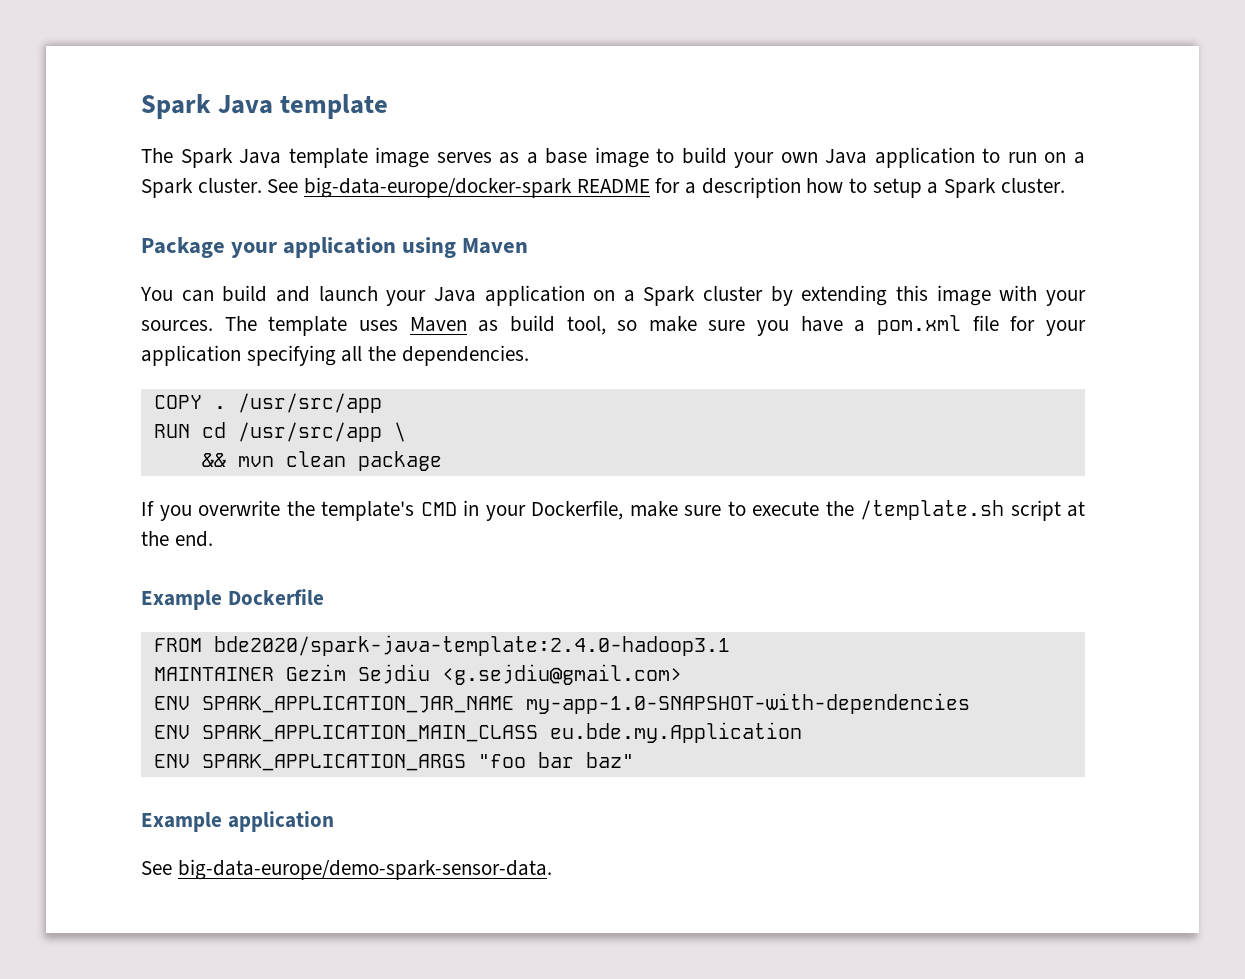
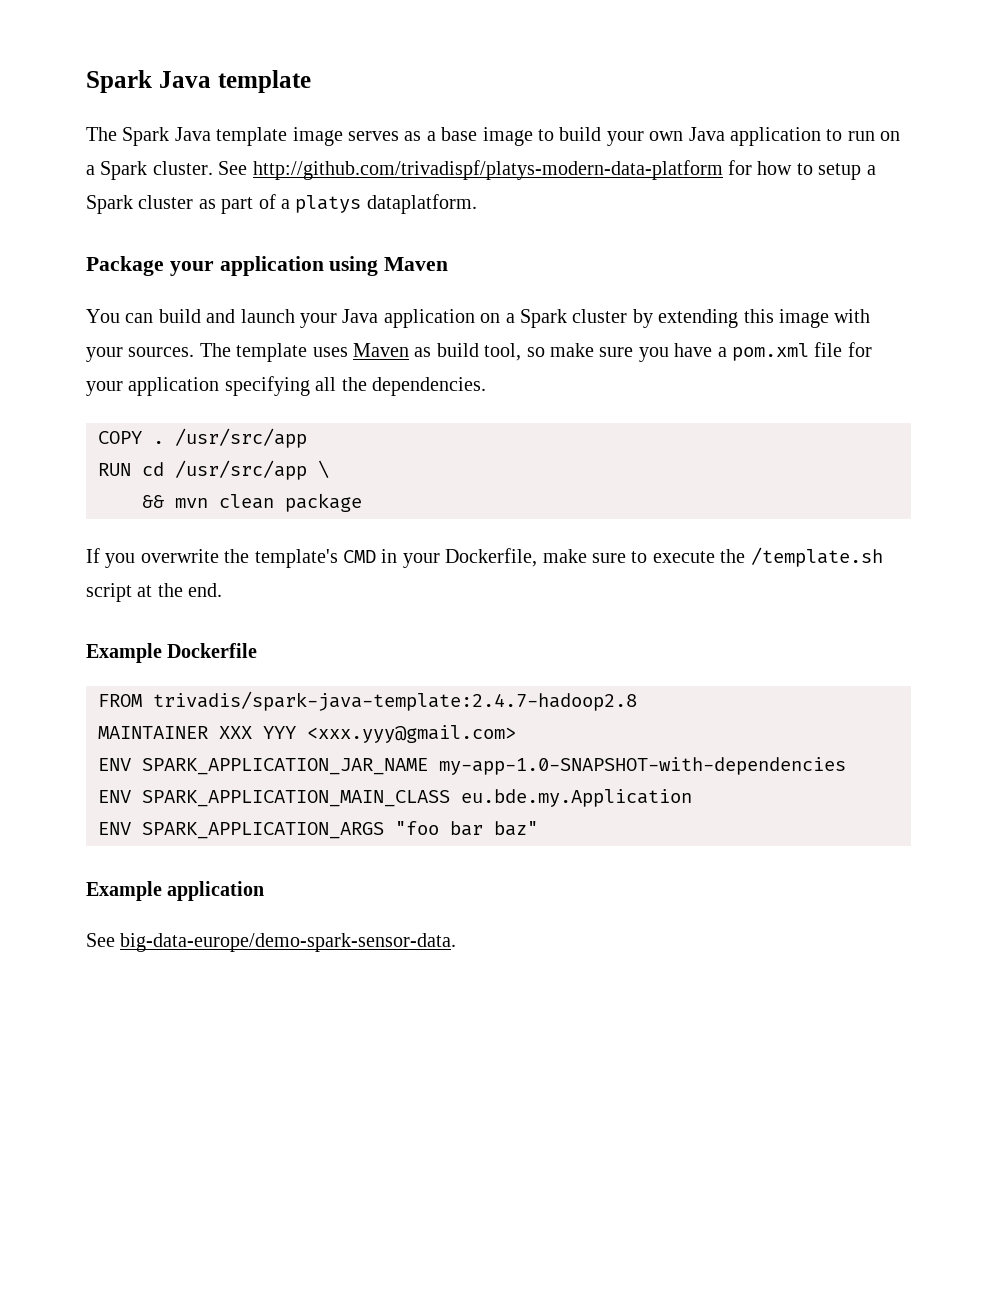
[304,177,801,198] big-data-europe/docker-spark README for a description -> [252,160,752,180] http://github.com/trivadispf/platys-modern-data-platform for
[1000,178,1065,193] cluster. -> [138,194,477,214] cluster as part of a platys dataplatform.
[213,635,730,656] bde2020/spark-java-template:2.4.0-hadoop3.1 -> [153,691,637,711] trivadis/spark-java-template:2.4.7-hadoop2.8
[285,664,682,685] Gezim Sejdiu <g.sejdiu@gmail.com> -> [219,725,516,743] XXX YYY <xxx.yyy@gmail.com>

